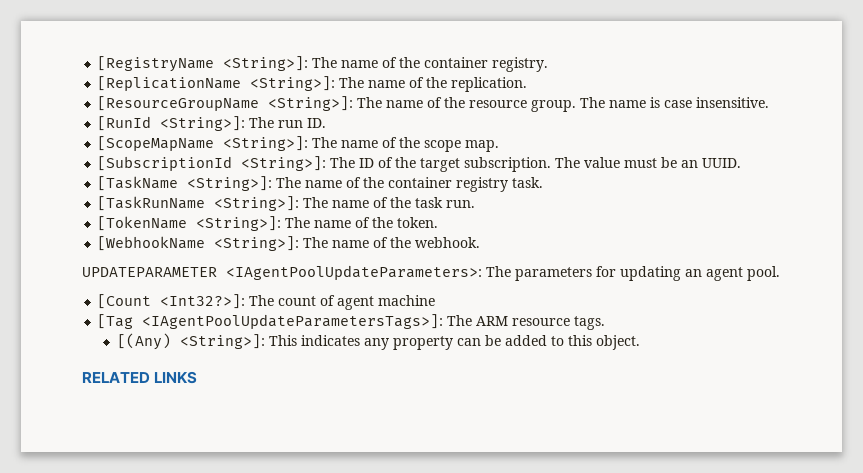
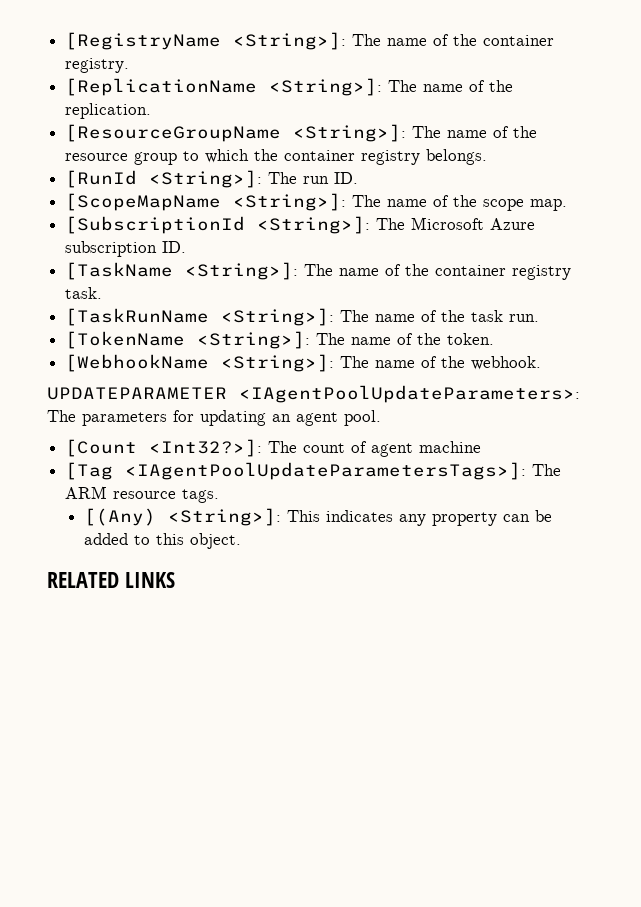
[531,97,770,112] group. The name is case insensitive. -> [134,149,488,165] group to which the container registry belongs.
[359,157,742,172] ID of the target subscription. The value must be an UUID. -> [411,217,536,230] [65,241,187,257] Microsoft Azure subscription ID.

